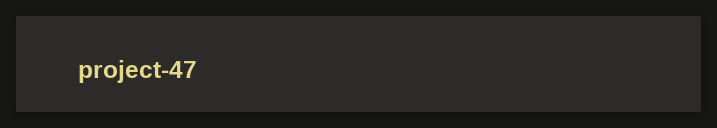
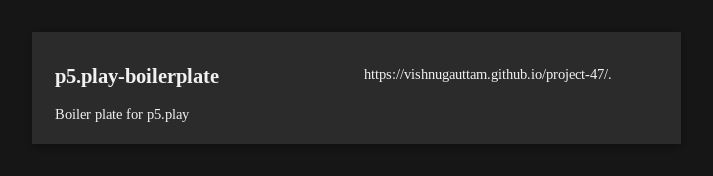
[78,60,197,83] project-47 -> [55,68,219,87] [55,108,190,122] [364,69,612,82] p5.play-boilerplate // Boiler plate for p5.play https://vishnugauttam.github.io/project-47/.

